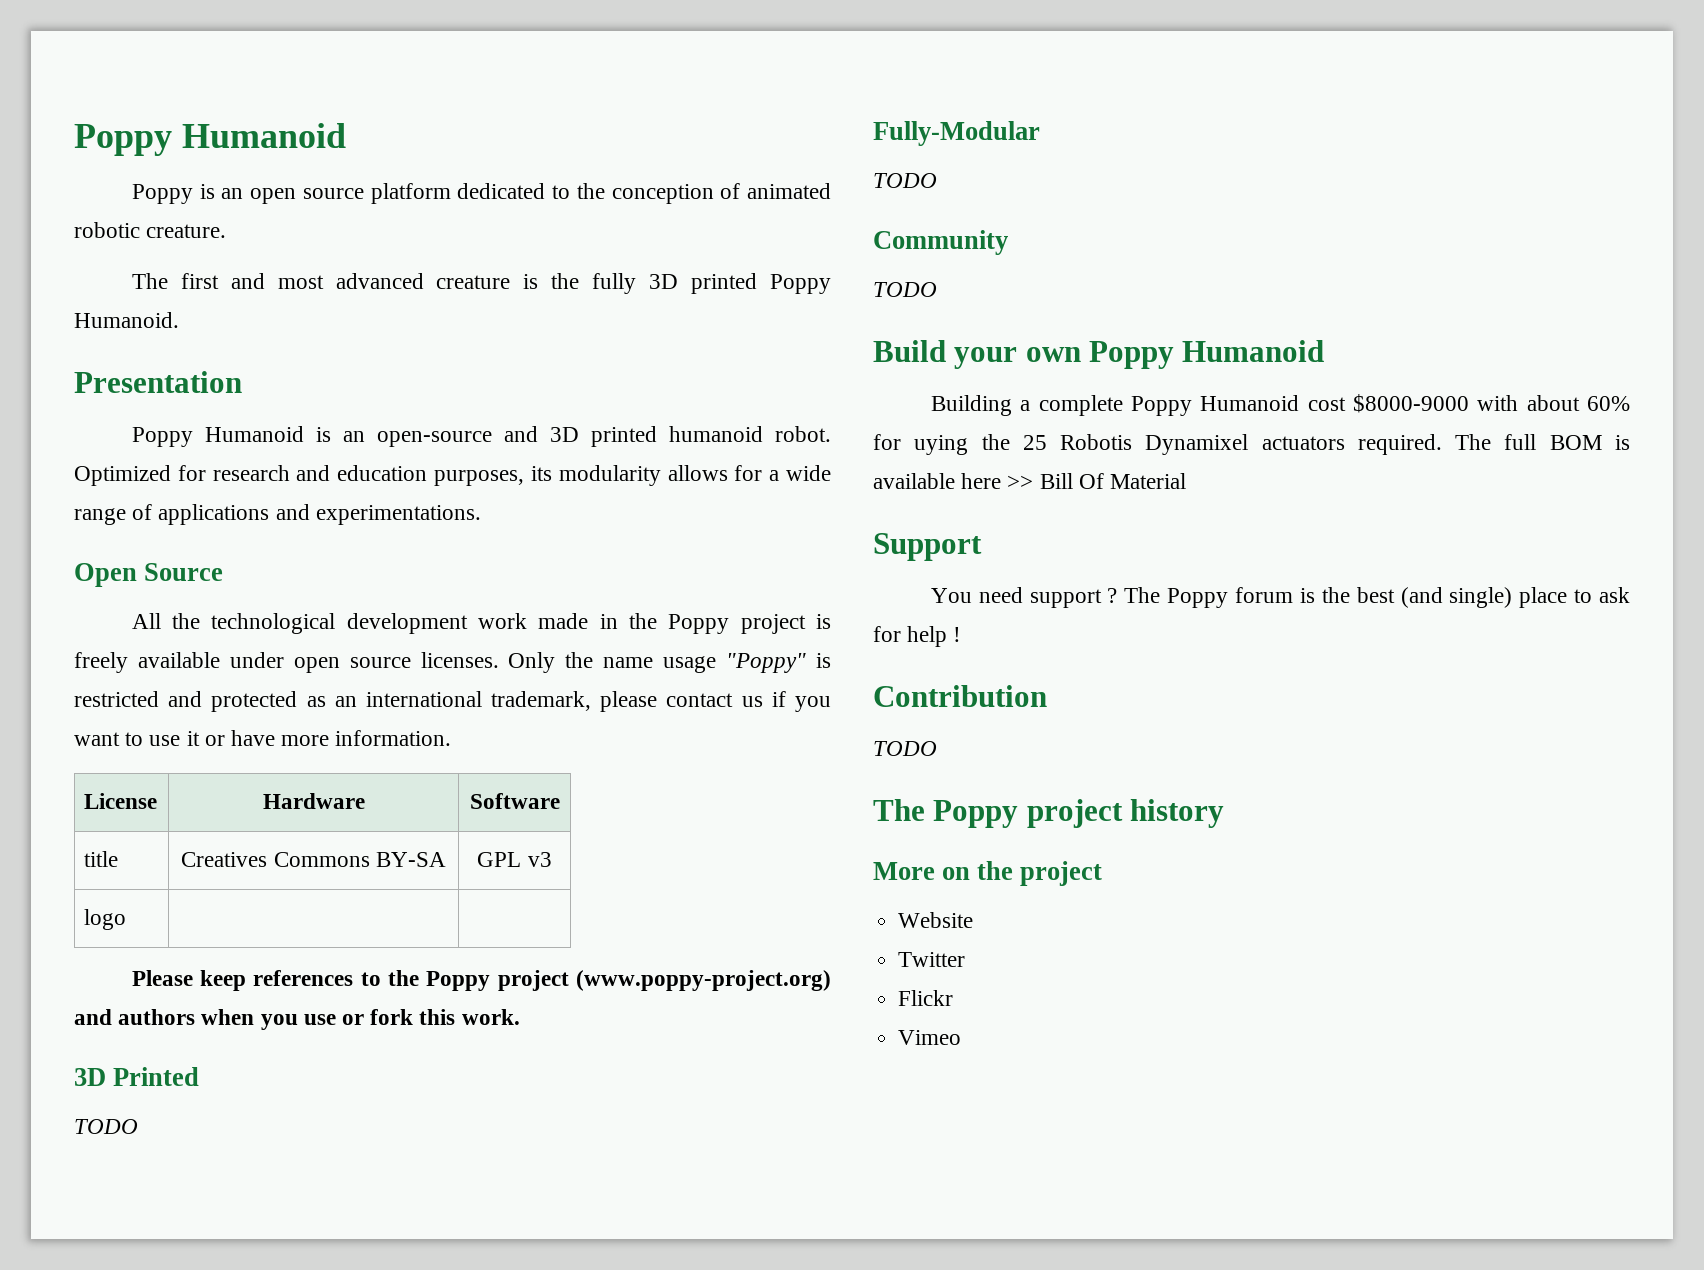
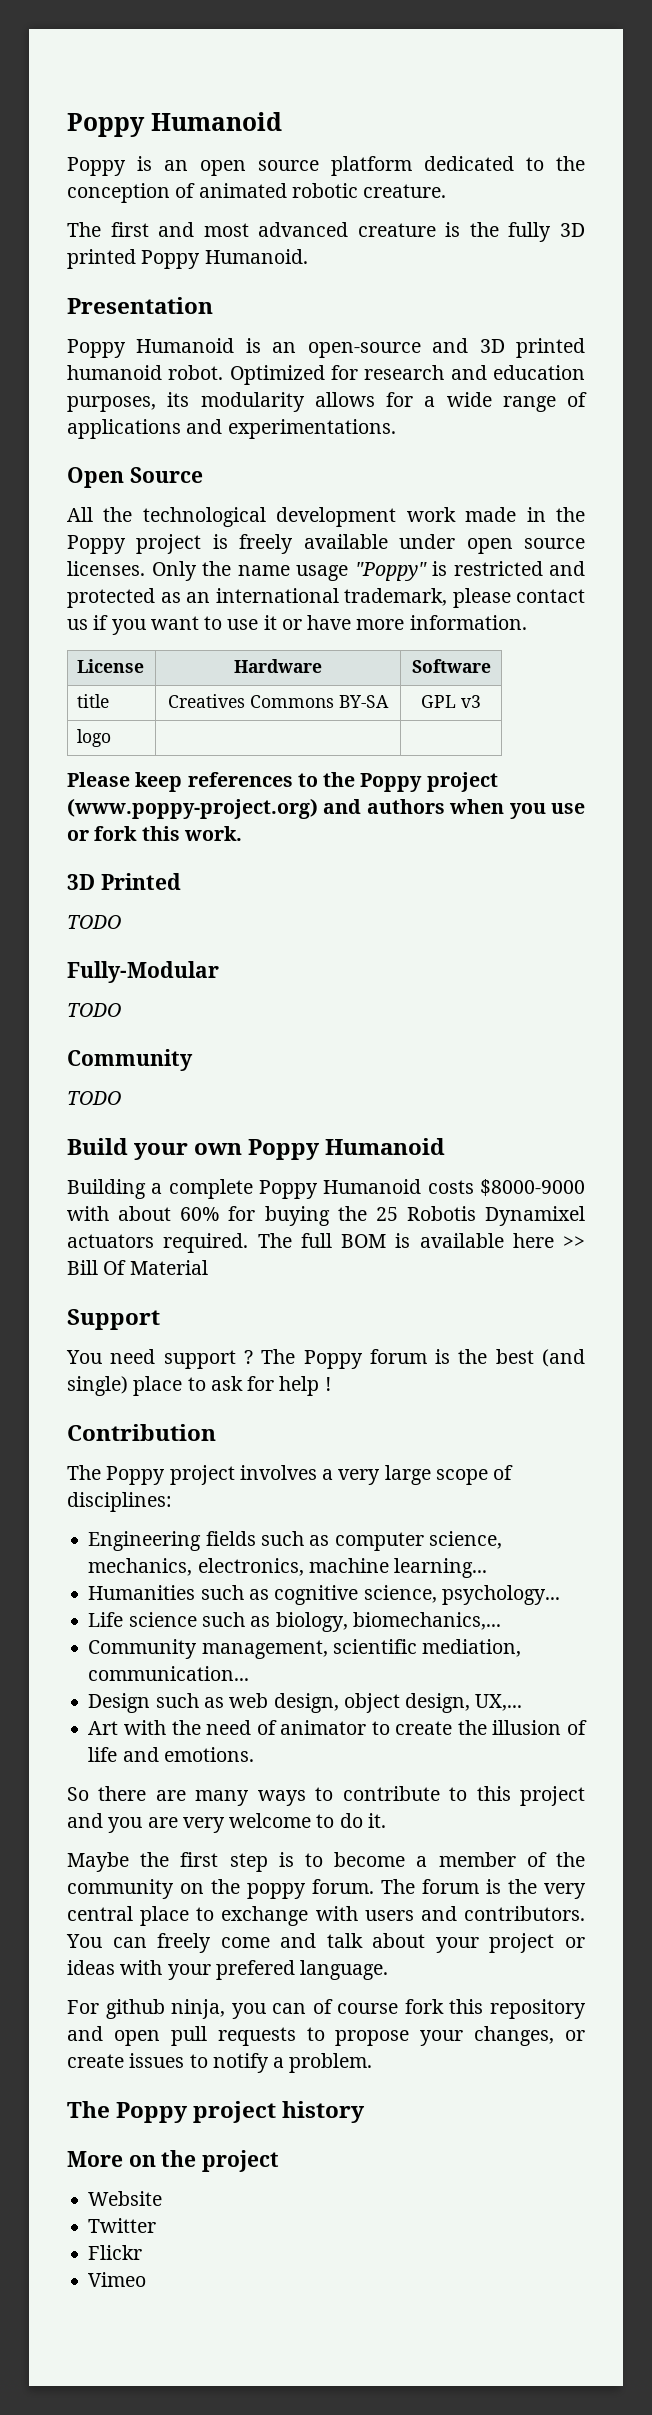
[1307,397,1346,411] cost -> [427,1180,474,1194] costs
[914,435,969,455] uying -> [264,1206,330,1226] buying
[873,741,937,756] TODO -> [67,1465,514,1485] [67,1492,172,1512] [88,1531,502,1551] [88,1558,488,1578] [88,1585,560,1605] [88,1612,501,1632] [88,1639,522,1659] [88,1666,250,1681] [88,1693,523,1713] [88,1720,587,1735] [88,1747,254,1762] [67,1786,586,1806] [67,1813,386,1833] [67,1852,585,1872] [67,1879,586,1899] [67,1906,585,1926] [66,1933,585,1953] [67,1960,389,1980] [67,1999,586,2019] [67,2026,585,2046] [67,2053,373,2073] The Poppy project involves a very large scope of disciplines: // Engineering fields such as computer science, mechanics, electronics, machine learning... // Humanities such as cognitive science, psychology... // Life science such as biology, biomechanics,... // Community management, scientific mediation, communication... // Design such as web design, object design, UX,... // Art with the need of animator to create the illusion of life and emotions. // So there are many ways to contribute to this project and you are very welcome to do it. // Maybe the first step is to become a member of the community on the poppy forum. The forum is the very central place to exchange with users and contributors. You can freely come and talk about your project or ideas with your prefered language. // For github ninja, you can of course fork this repository and open pull requests to propose your changes, or create issues to notify a problem.

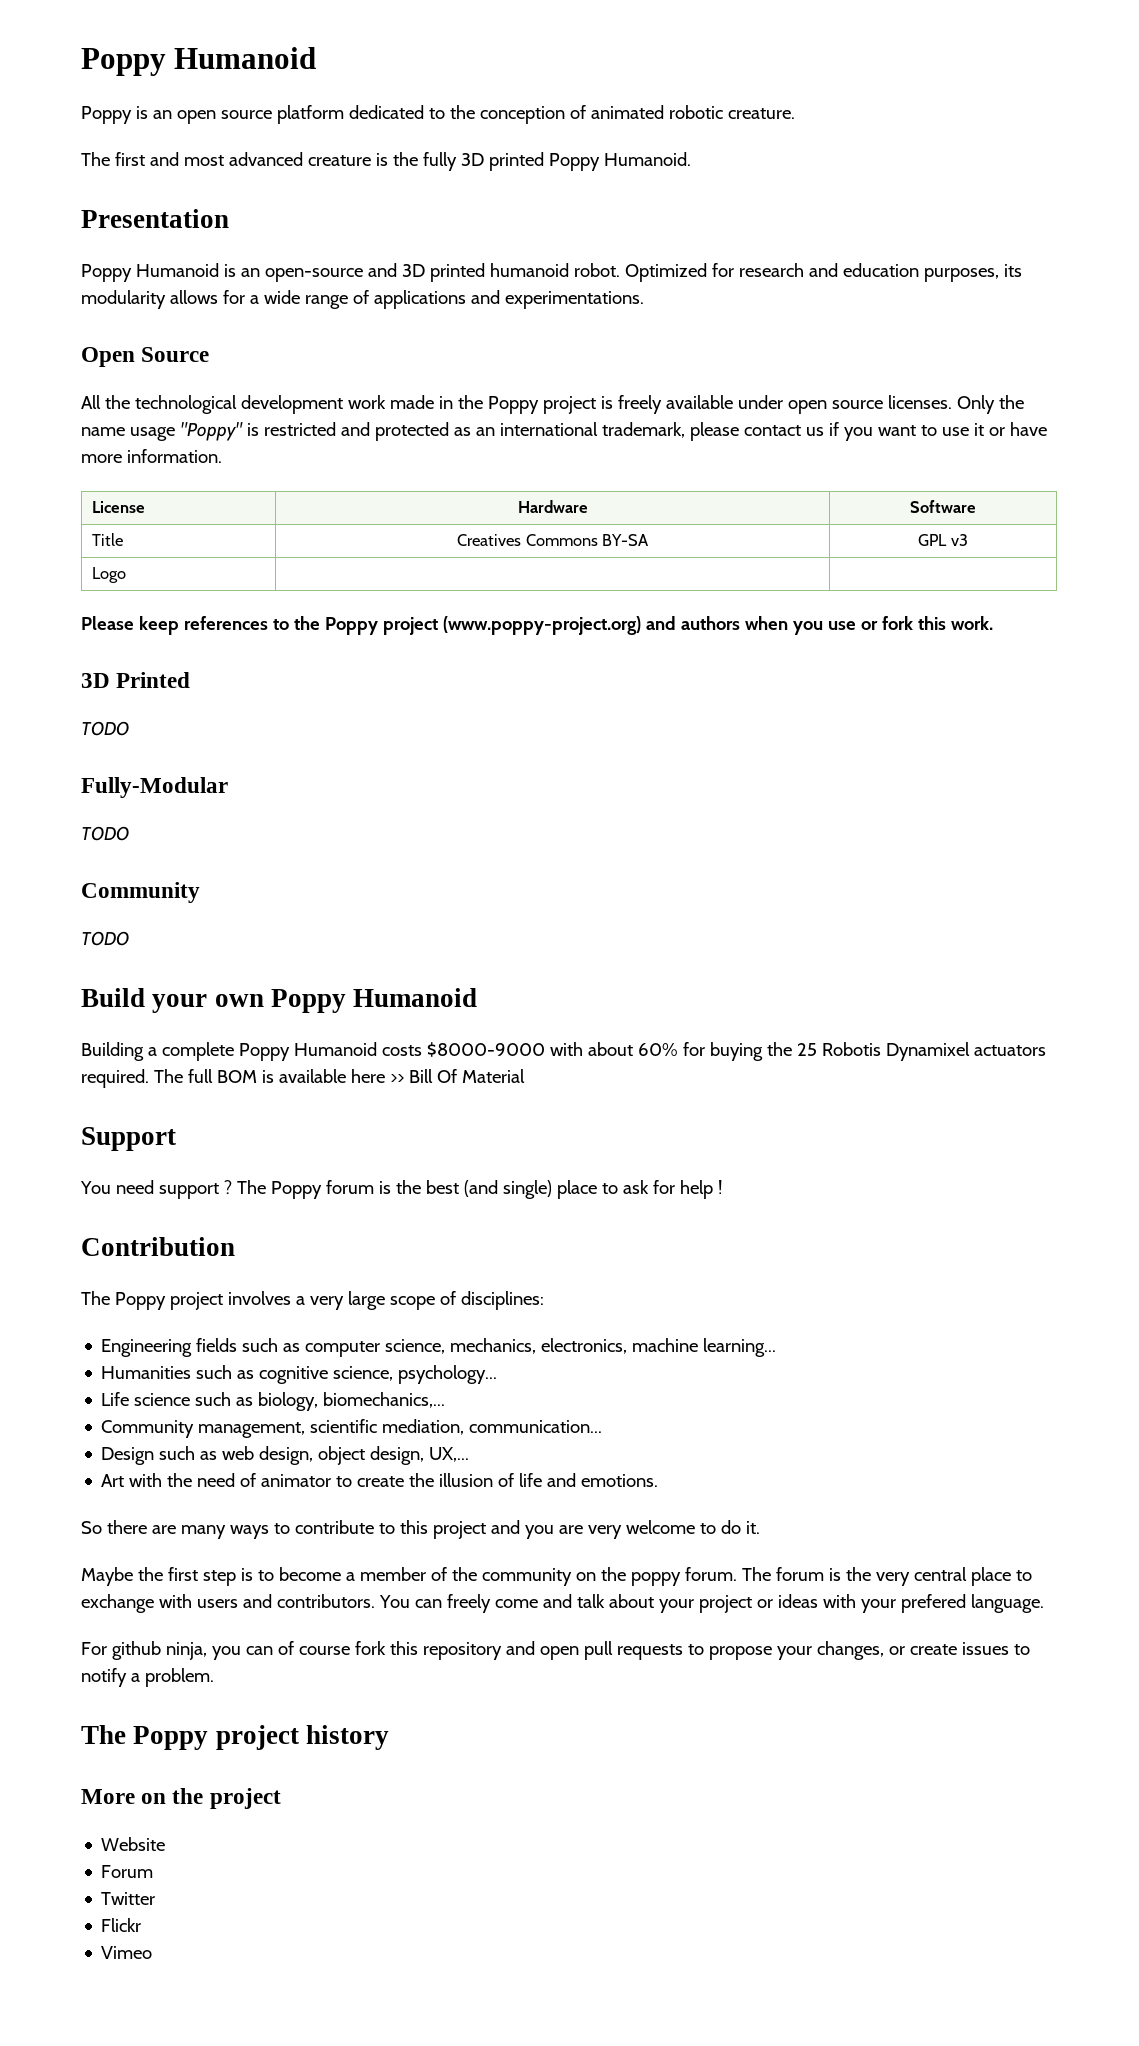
[77,694,110,708] title -> [92,533,124,546] Title
[77,729,112,747] logo -> [92,567,127,583] Logo
(163, 2198) none -> [101,1865,154,1878] // Forum

